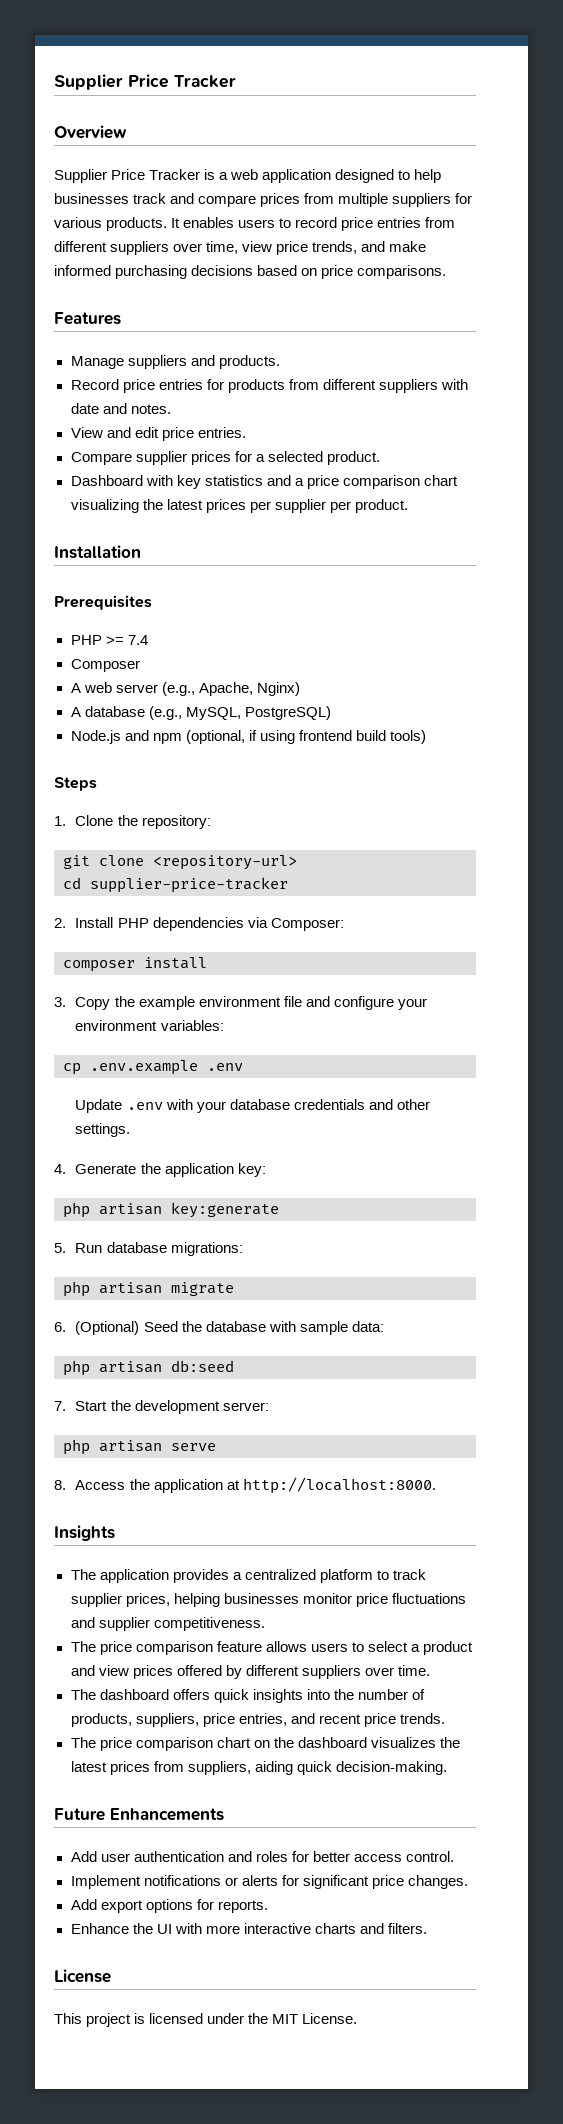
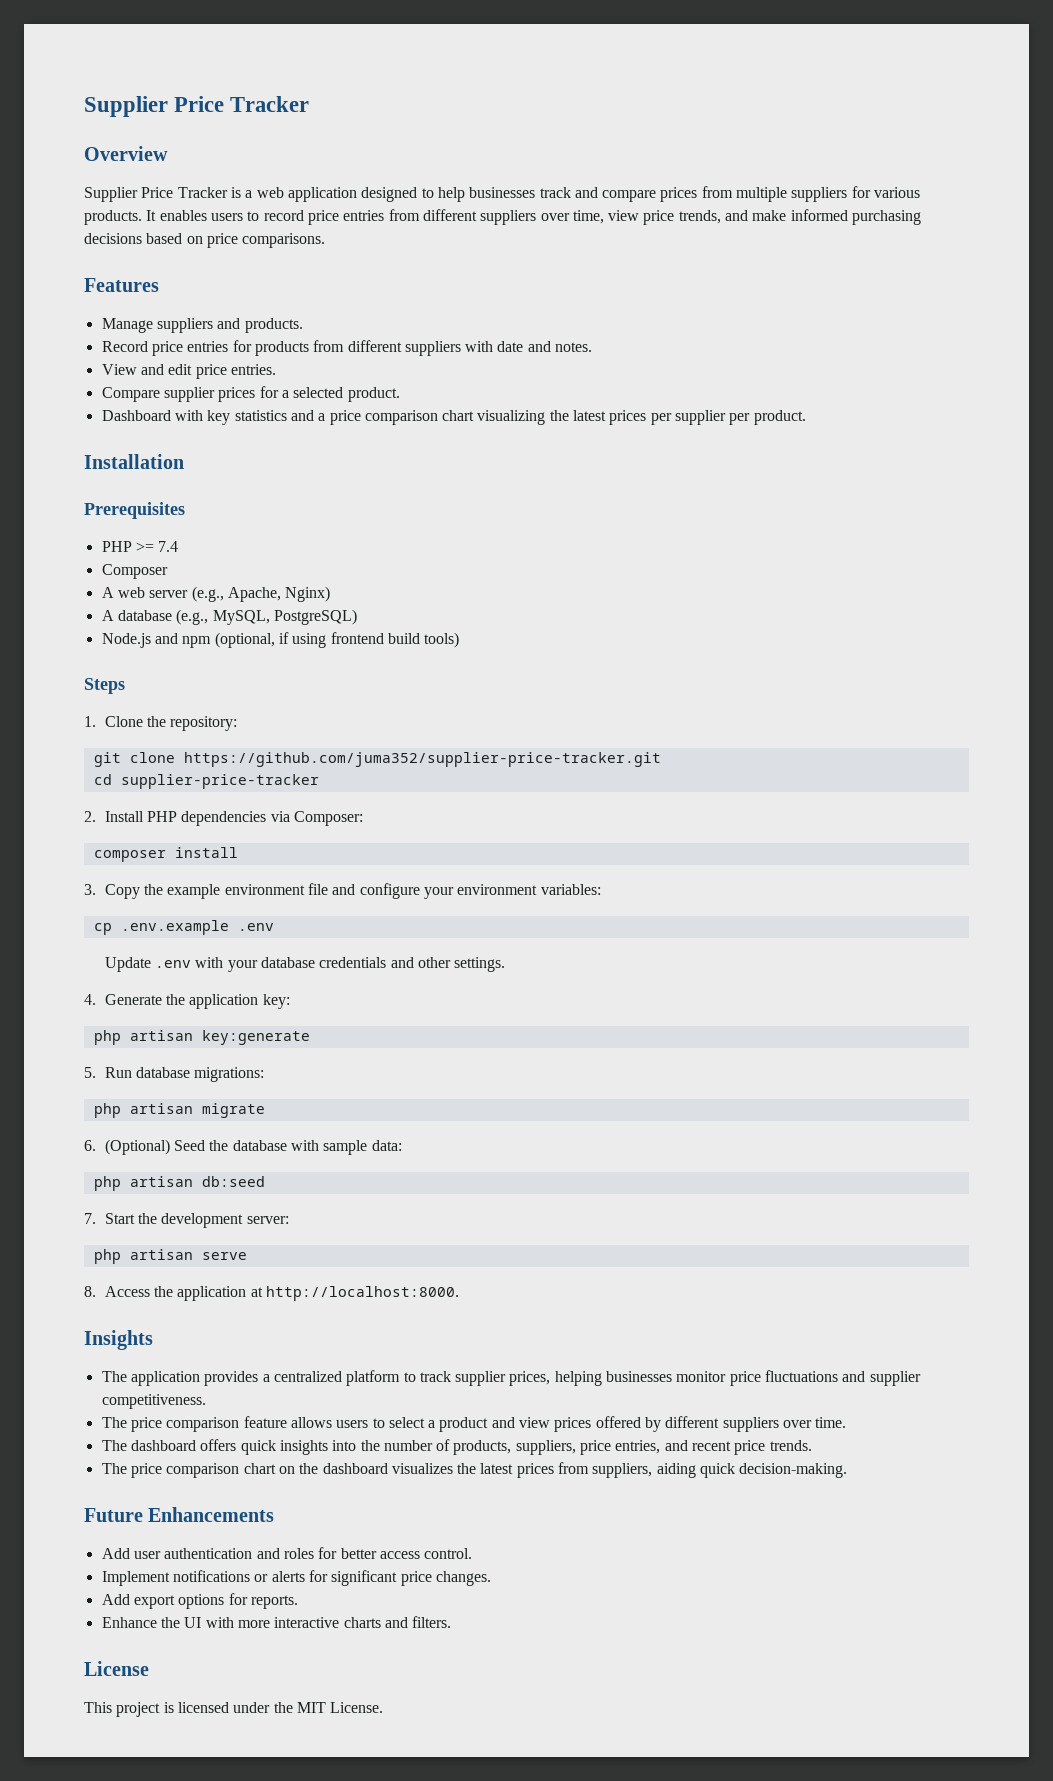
[153,855,297,870] <repository-url> -> [183,752,661,767] https://github.com/juma352/supplier-price-tracker.git

